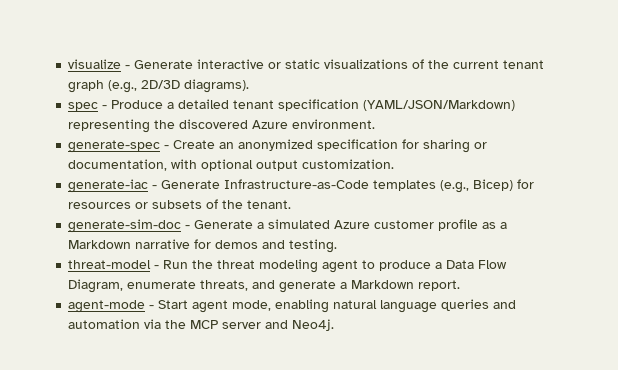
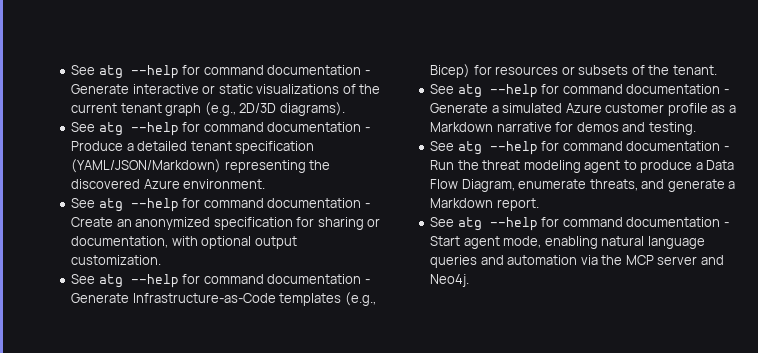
[68,59,122,69] visualize -> [71,65,362,79] See atg --help for command documentation
[68,102,99,111] spec -> [71,122,362,136] See atg --help for command documentation
[68,140,161,153] generate-spec -> [71,198,362,212] See atg --help for command documentation
[68,179,149,193] generate-iac -> [71,274,362,288] See atg --help for command documentation
[68,219,182,233] generate-sim-doc -> [430,84,721,98] See atg --help for command documentation
[68,260,152,269] threat-model -> [430,141,721,155] See atg --help for command documentation
[68,300,146,313] agent-mode -> [430,217,721,231] See atg --help for command documentation

